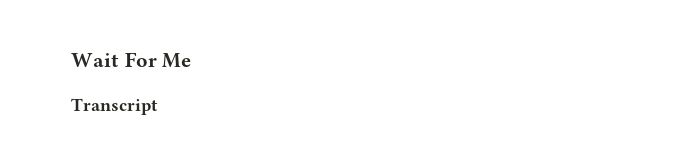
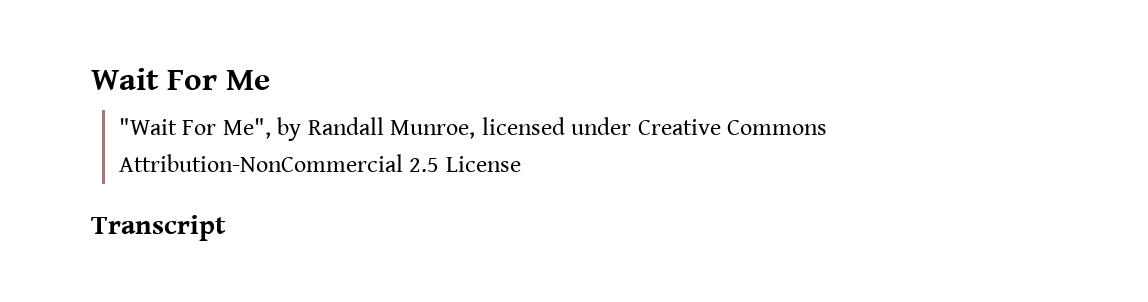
(192, 60) none -> [118,117,828,141] [118,154,521,172] // "Wait For Me", by Randall Munroe, licensed under Creative Commons Attribution-NonCommercial 2.5 License

